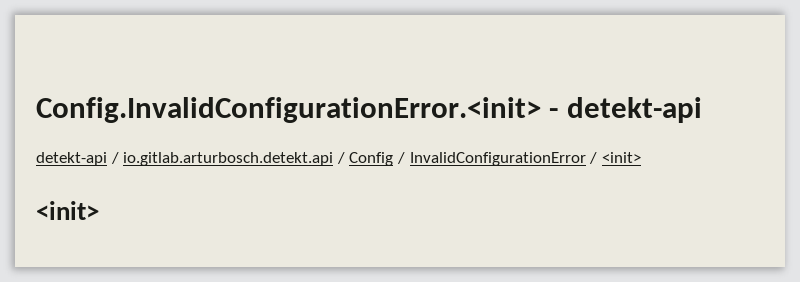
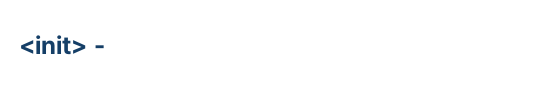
[36,97,702,123] [36,152,641,166] [36,201,99,220] Config.InvalidConfigurationError.<init> - detekt-api // detekt-api / io.gitlab.arturbosch.detekt.api / Config / InvalidConfigurationError / <init> // <init> -> [19,35,105,55] <init> -

